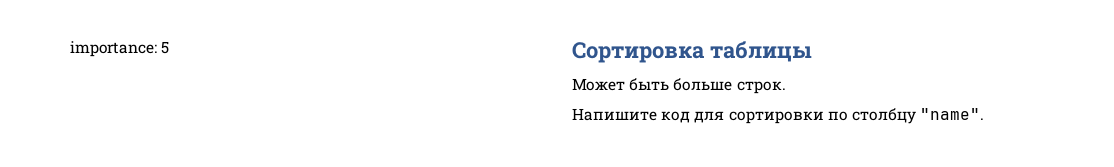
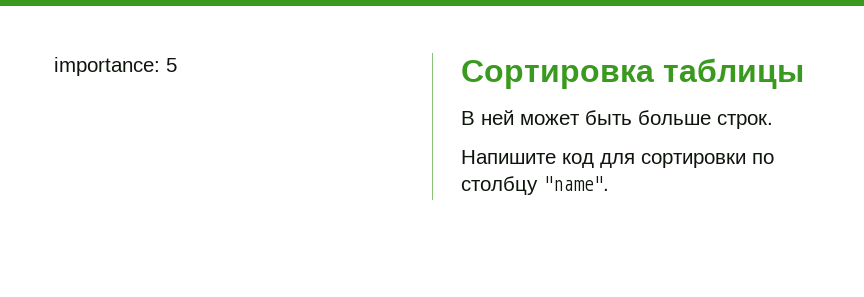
[572,78,625,91] Может -> [461,110,580,125] В ней может

